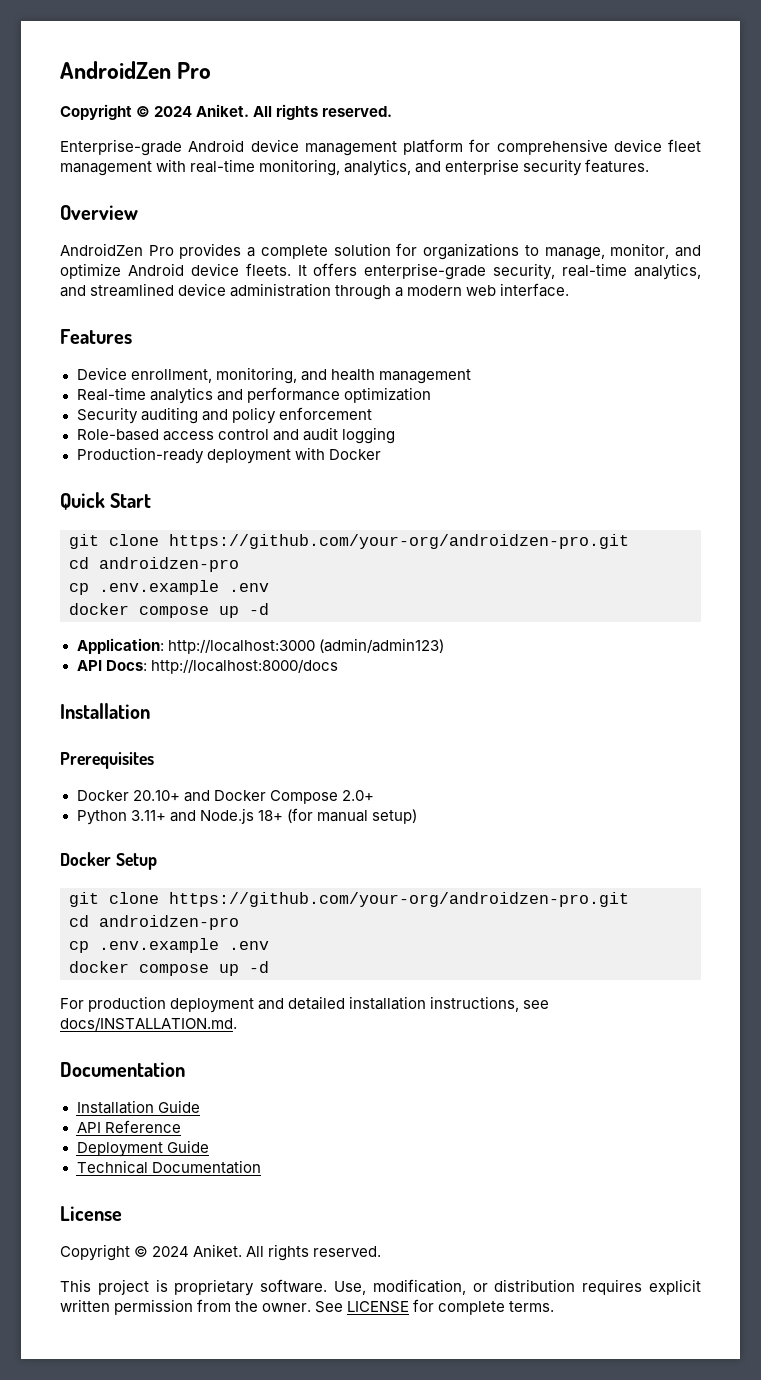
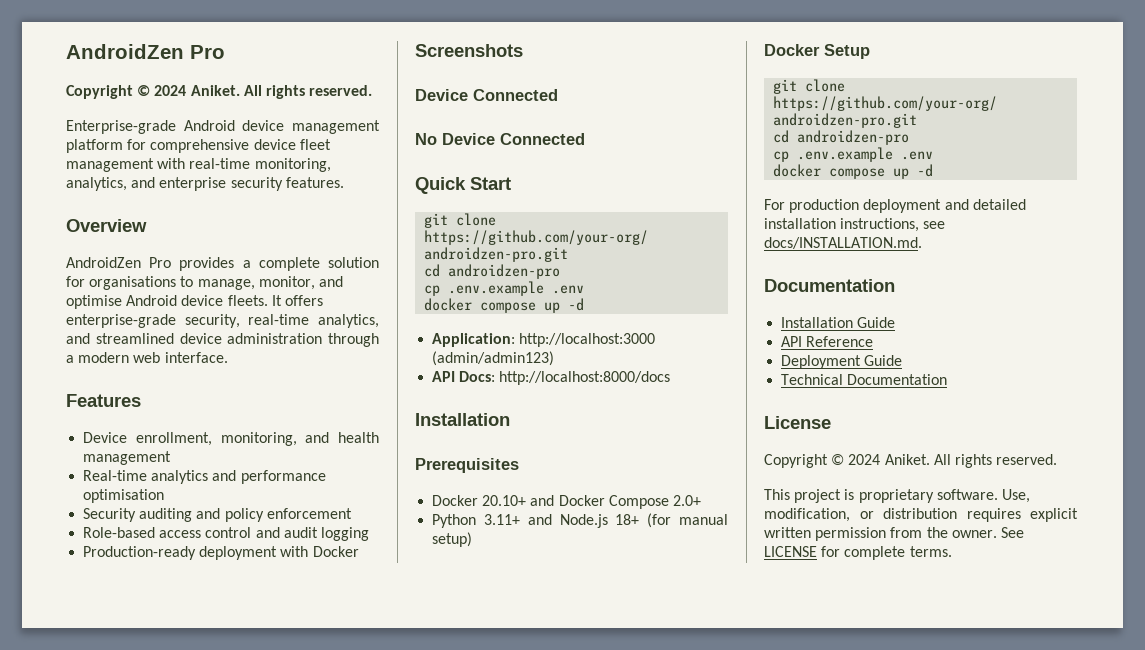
[423,243,520,260] organizations -> [89,276,177,290] organisations
[60,263,121,279] optimize -> [66,295,122,309] optimise
[343,387,431,403] optimization -> [83,489,165,503] optimisation
(381, 454) none -> [415,44,523,57] [415,89,558,101] [415,133,585,145] // Screenshots // Device Connected // No Device Connected

